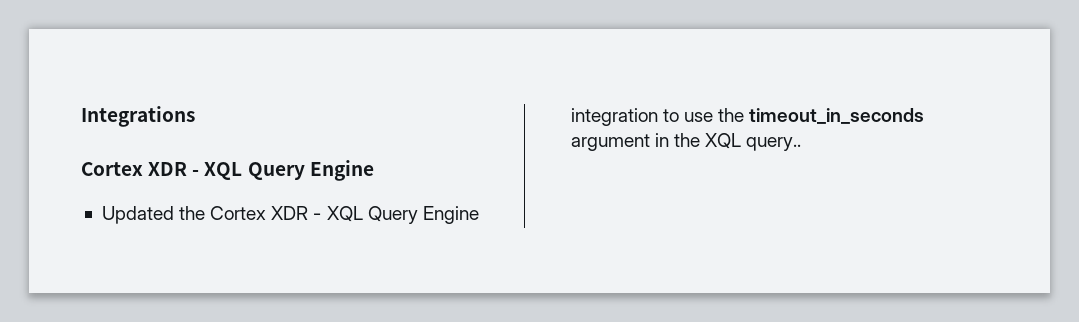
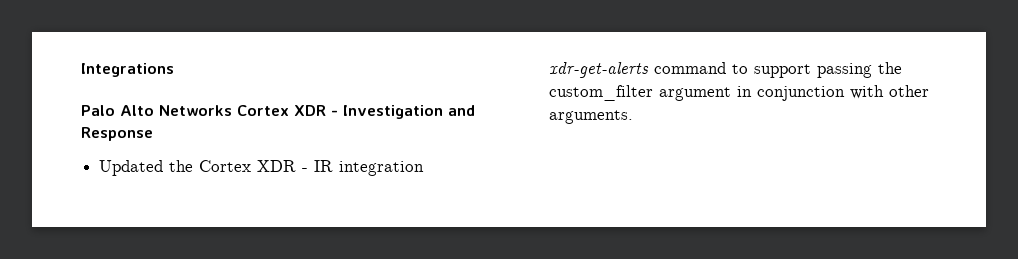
[81,160,374,181] Cortex XDR - XQL Query Engine -> [81,105,475,119] [81,127,153,141] Palo Alto Networks Cortex XDR - Investigation and Response
[326,206,479,224] [570,108,925,126] [570,133,802,151] XQL Query Engine integration to use the timeout_in_seconds argument in the XQL query.. -> [314,160,425,176] [549,62,903,78] [549,85,930,101] [549,110,634,124] IR integration xdr-get-alerts command to support passing the custom_filter argument in conjunction with other arguments.

